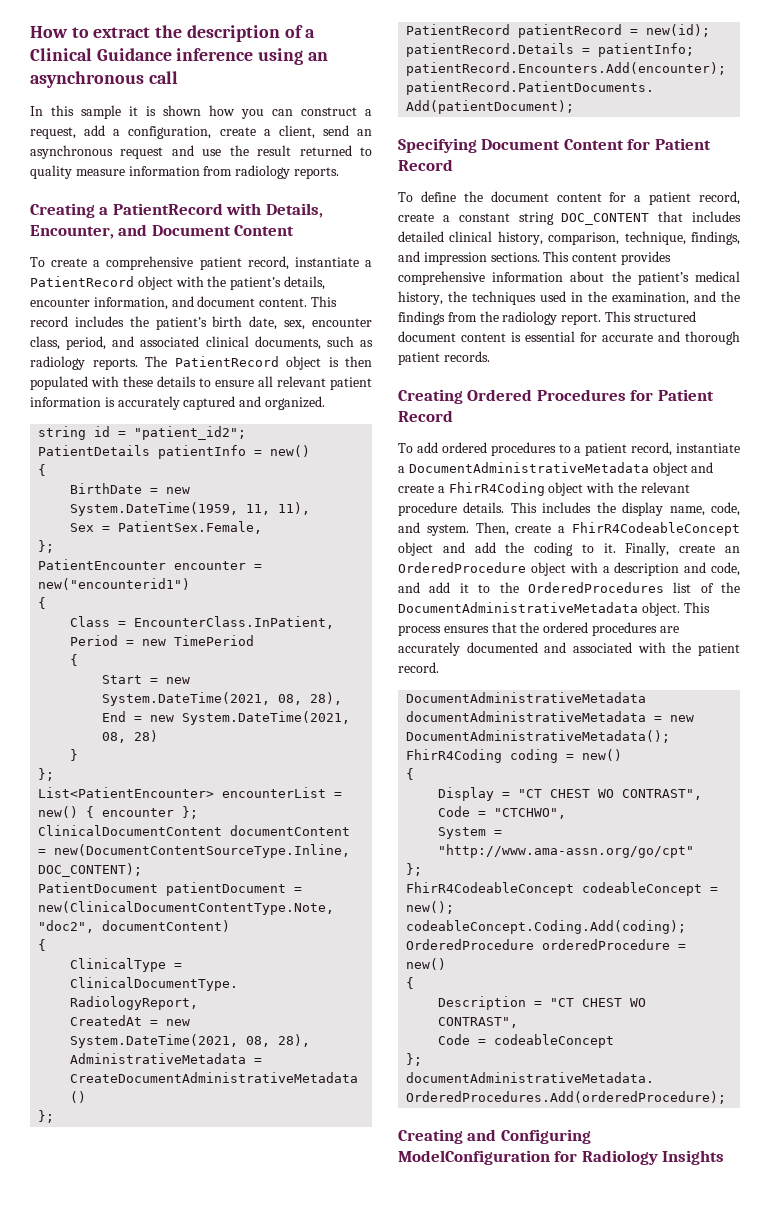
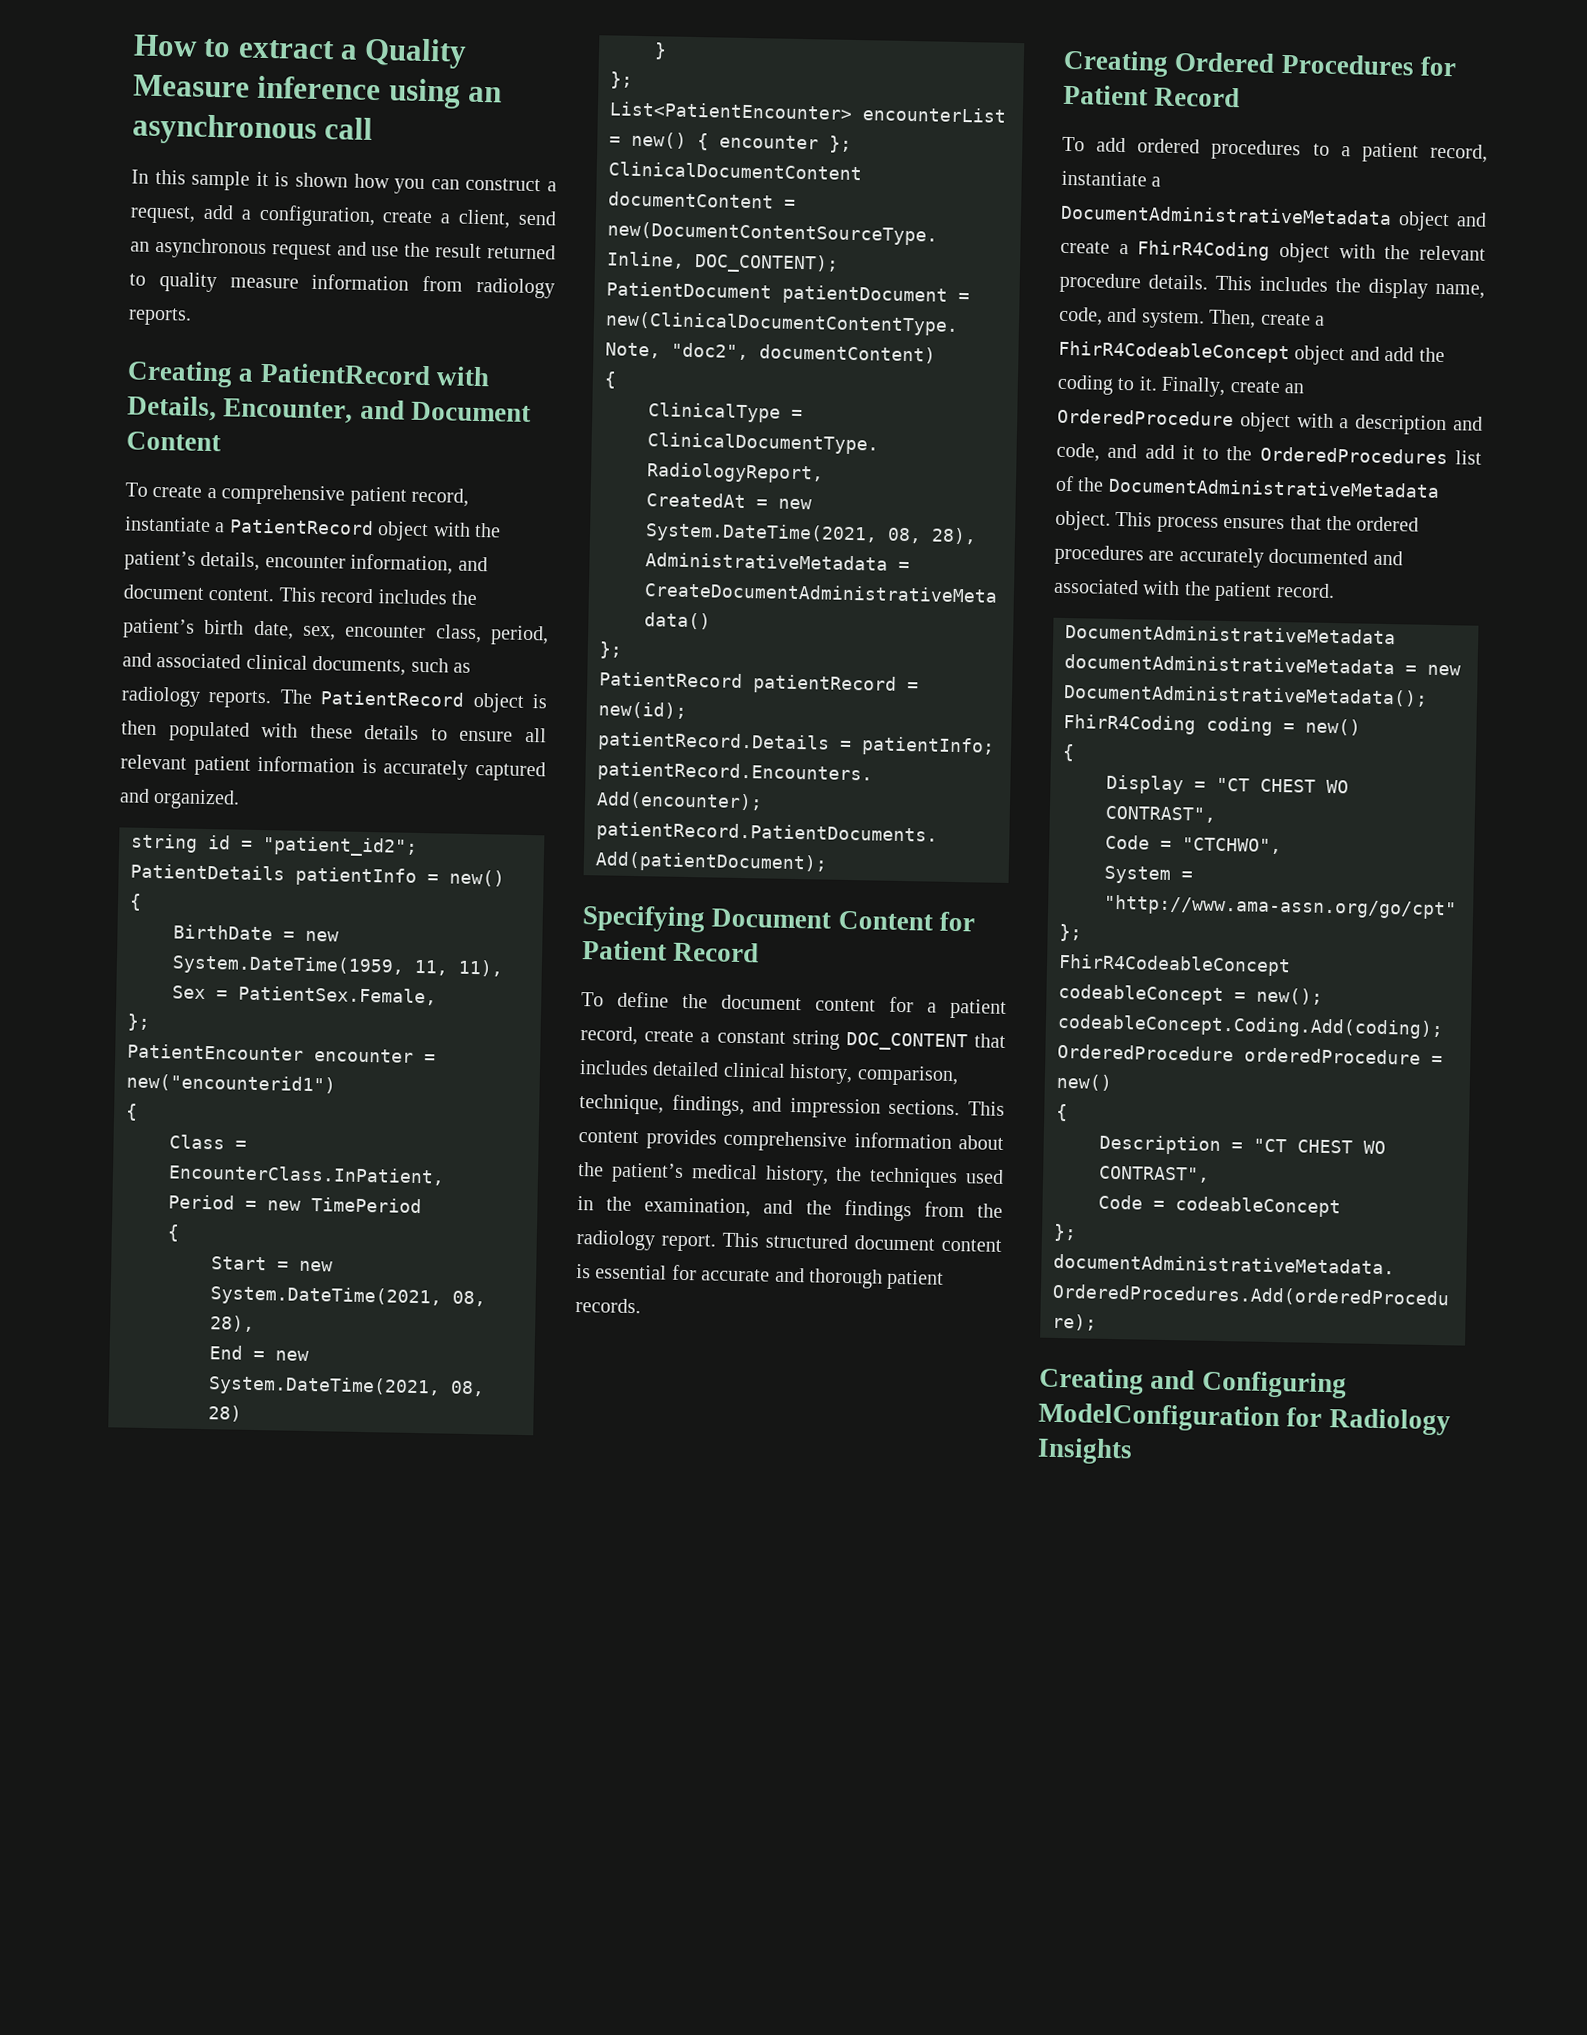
[155,25,316,42] [30,48,172,61] the description of a Clinical Guidance -> [340,37,468,69] [133,74,250,98] a Quality Measure

